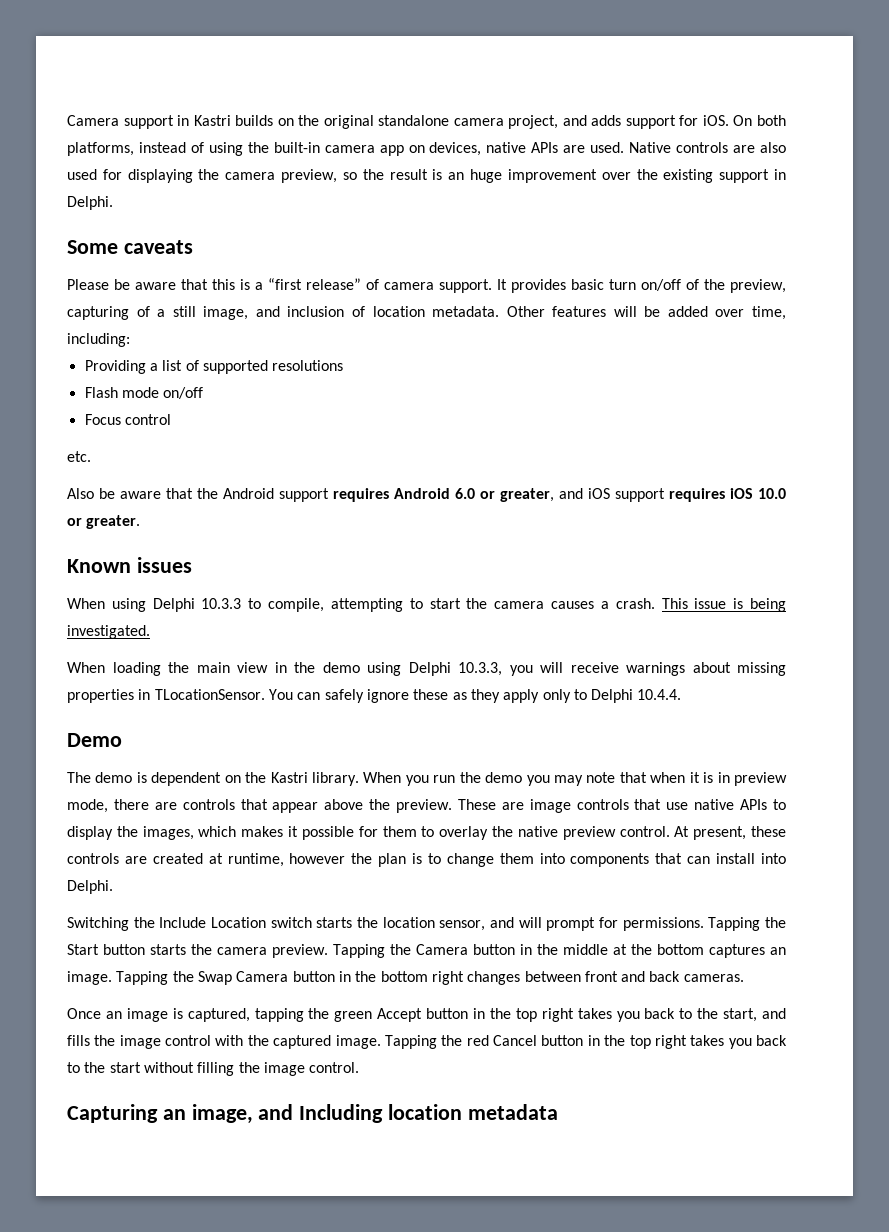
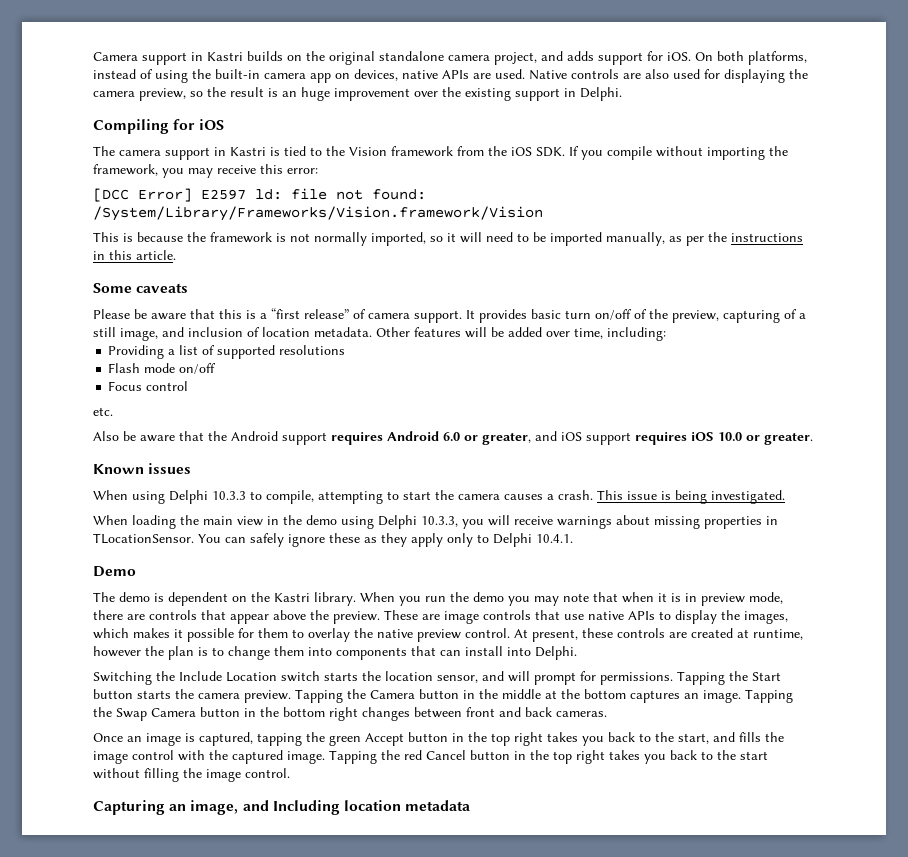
(113, 203) none -> [93,119,225,134] [93,146,788,160] [93,164,318,178] [93,188,426,202] [93,206,543,221] [93,232,803,246] [93,250,176,260] // Compiling for iOS // The camera support in Kastri is tied to the Vision framework from the iOS SDK. If you compile without importing the framework, you may receive this error: // [DCC Error] E2597 ld: file not found: /System/Library/Frameworks/Vision.framework/Vision // This is because the framework is not normally imported, so it will need to be imported manually, as per the instructions in this article.
[637,689,682,700] 10.4.4. -> [536,534,573,543] 10.4.1.

